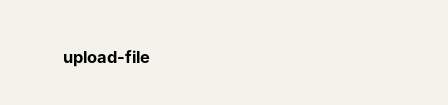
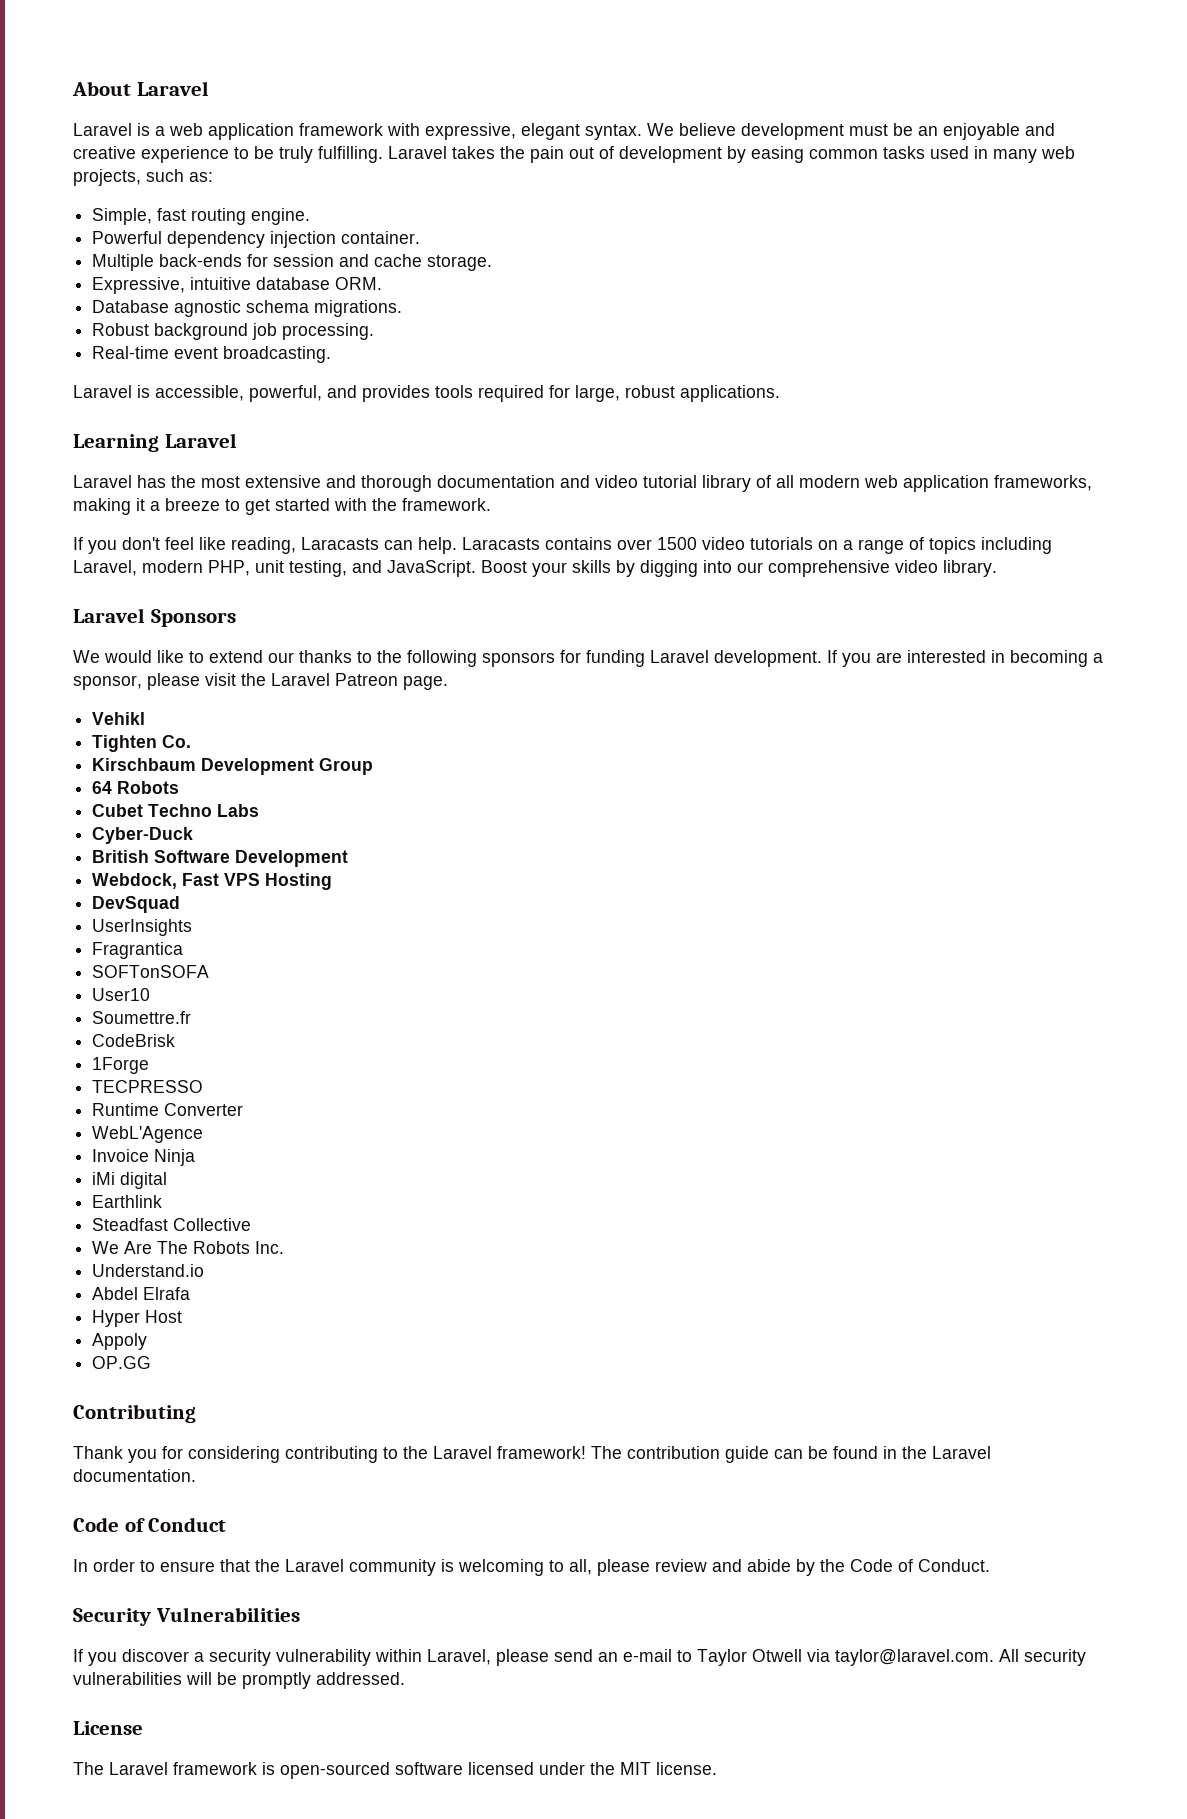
[63,50,150,67] upload-file -> [72,81,209,96] [73,123,1055,140] [73,146,1075,163] [73,169,213,186] [92,208,311,225] [92,231,421,248] [92,254,493,271] [92,277,383,294] [92,300,403,317] [92,323,375,340] [92,346,332,363] [73,385,780,402] [73,433,237,452] [73,475,1092,492] [73,498,491,515] [73,537,1052,554] [73,560,997,577] [73,608,236,627] [73,650,1103,667] [73,673,448,690] [92,712,146,725] [92,735,192,752] [92,758,374,775] [92,781,180,794] [92,804,260,817] [92,827,194,844] [92,850,349,867] [92,873,333,890] [92,896,181,913] [92,919,193,936] [92,942,184,959] [92,965,210,978] [92,988,151,1001] [92,1011,192,1024] [92,1034,176,1047] [92,1057,150,1074] [92,1080,204,1093] [92,1103,244,1116] [92,1126,204,1143] [92,1149,196,1166] [92,1172,168,1189] [92,1195,163,1208] [92,1218,252,1231] [92,1241,285,1254] [92,1264,205,1277] [92,1287,191,1300] [92,1310,183,1327] [92,1333,148,1350] [92,1356,152,1369] [73,1404,196,1423] [73,1446,991,1463] [73,1469,196,1482] [73,1517,227,1532] [73,1559,990,1576] [73,1607,300,1626] [73,1649,1086,1666] [73,1672,405,1689] [73,1721,143,1735] [73,1762,717,1779] About Laravel // Laravel is a web application framework with expressive, elegant syntax. We believe development must be an enjoyable and creative experience to be truly fulfilling. Laravel takes the pain out of development by easing common tasks used in many web projects, such as: // Simple, fast routing engine. // Powerful dependency injection container. // Multiple back-ends for session and cache storage. // Expressive, intuitive database ORM. // Database agnostic schema migrations. // Robust background job processing. // Real-time event broadcasting. // Laravel is accessible, powerful, and provides tools required for large, robust applications. // Learning Laravel // Laravel has the most extensive and thorough documentation and video tutorial library of all modern web application frameworks, making it a breeze to get started with the framework. // If you don't feel like reading, Laracasts can help. Laracasts contains over 1500 video tutorials on a range of topics including Laravel, modern PHP, unit testing, and JavaScript. Boost your skills by digging into our comprehensive video library. // Laravel Sponsors // We would like to extend our thanks to the following sponsors for funding Laravel development. If you are interested in becoming a sponsor, please visit the Laravel Patreon page. // Vehikl // Tighten Co. // Kirschbaum Development Group // 64 Robots // Cubet Techno Labs // Cyber-Duck // British Software Development // Webdock, Fast VPS Hosting // DevSquad // UserInsights // Fragrantica // SOFTonSOFA // User10 // Soumettre.fr // CodeBrisk // 1Forge // TECPRESSO // Runtime Converter // WebL'Agence // Invoice Ninja // iMi digital // Earthlink // Steadfast Collective // We Are The Robots Inc. // Understand.io // Abdel Elrafa // Hyper Host // Appoly // OP.GG // Contributing // Thank you for considering contributing to the Laravel framework! The contribution guide can be found in the Laravel documentation. // Code of Conduct // In order to ensure that the Laravel community is welcoming to all, please review and abide by the Code of Conduct. // Security Vulnerabilities // If you discover a security vulnerability within Laravel, please send an e-mail to Taylor Otwell via taylor@laravel.com. All security vulnerabilities will be promptly addressed. // License // The Laravel framework is open-sourced software licensed under the MIT license.

